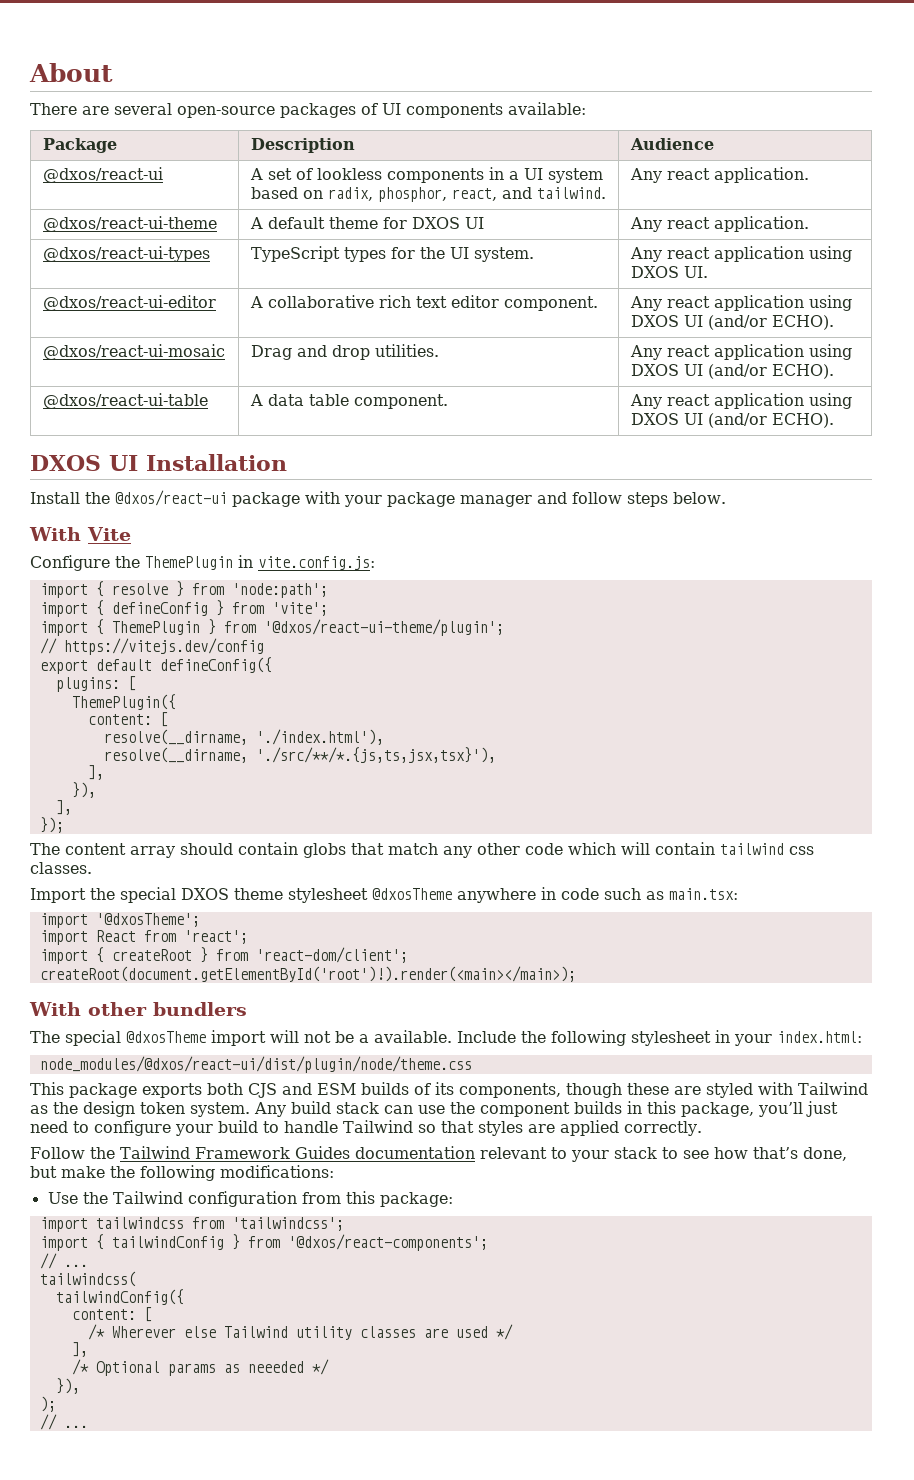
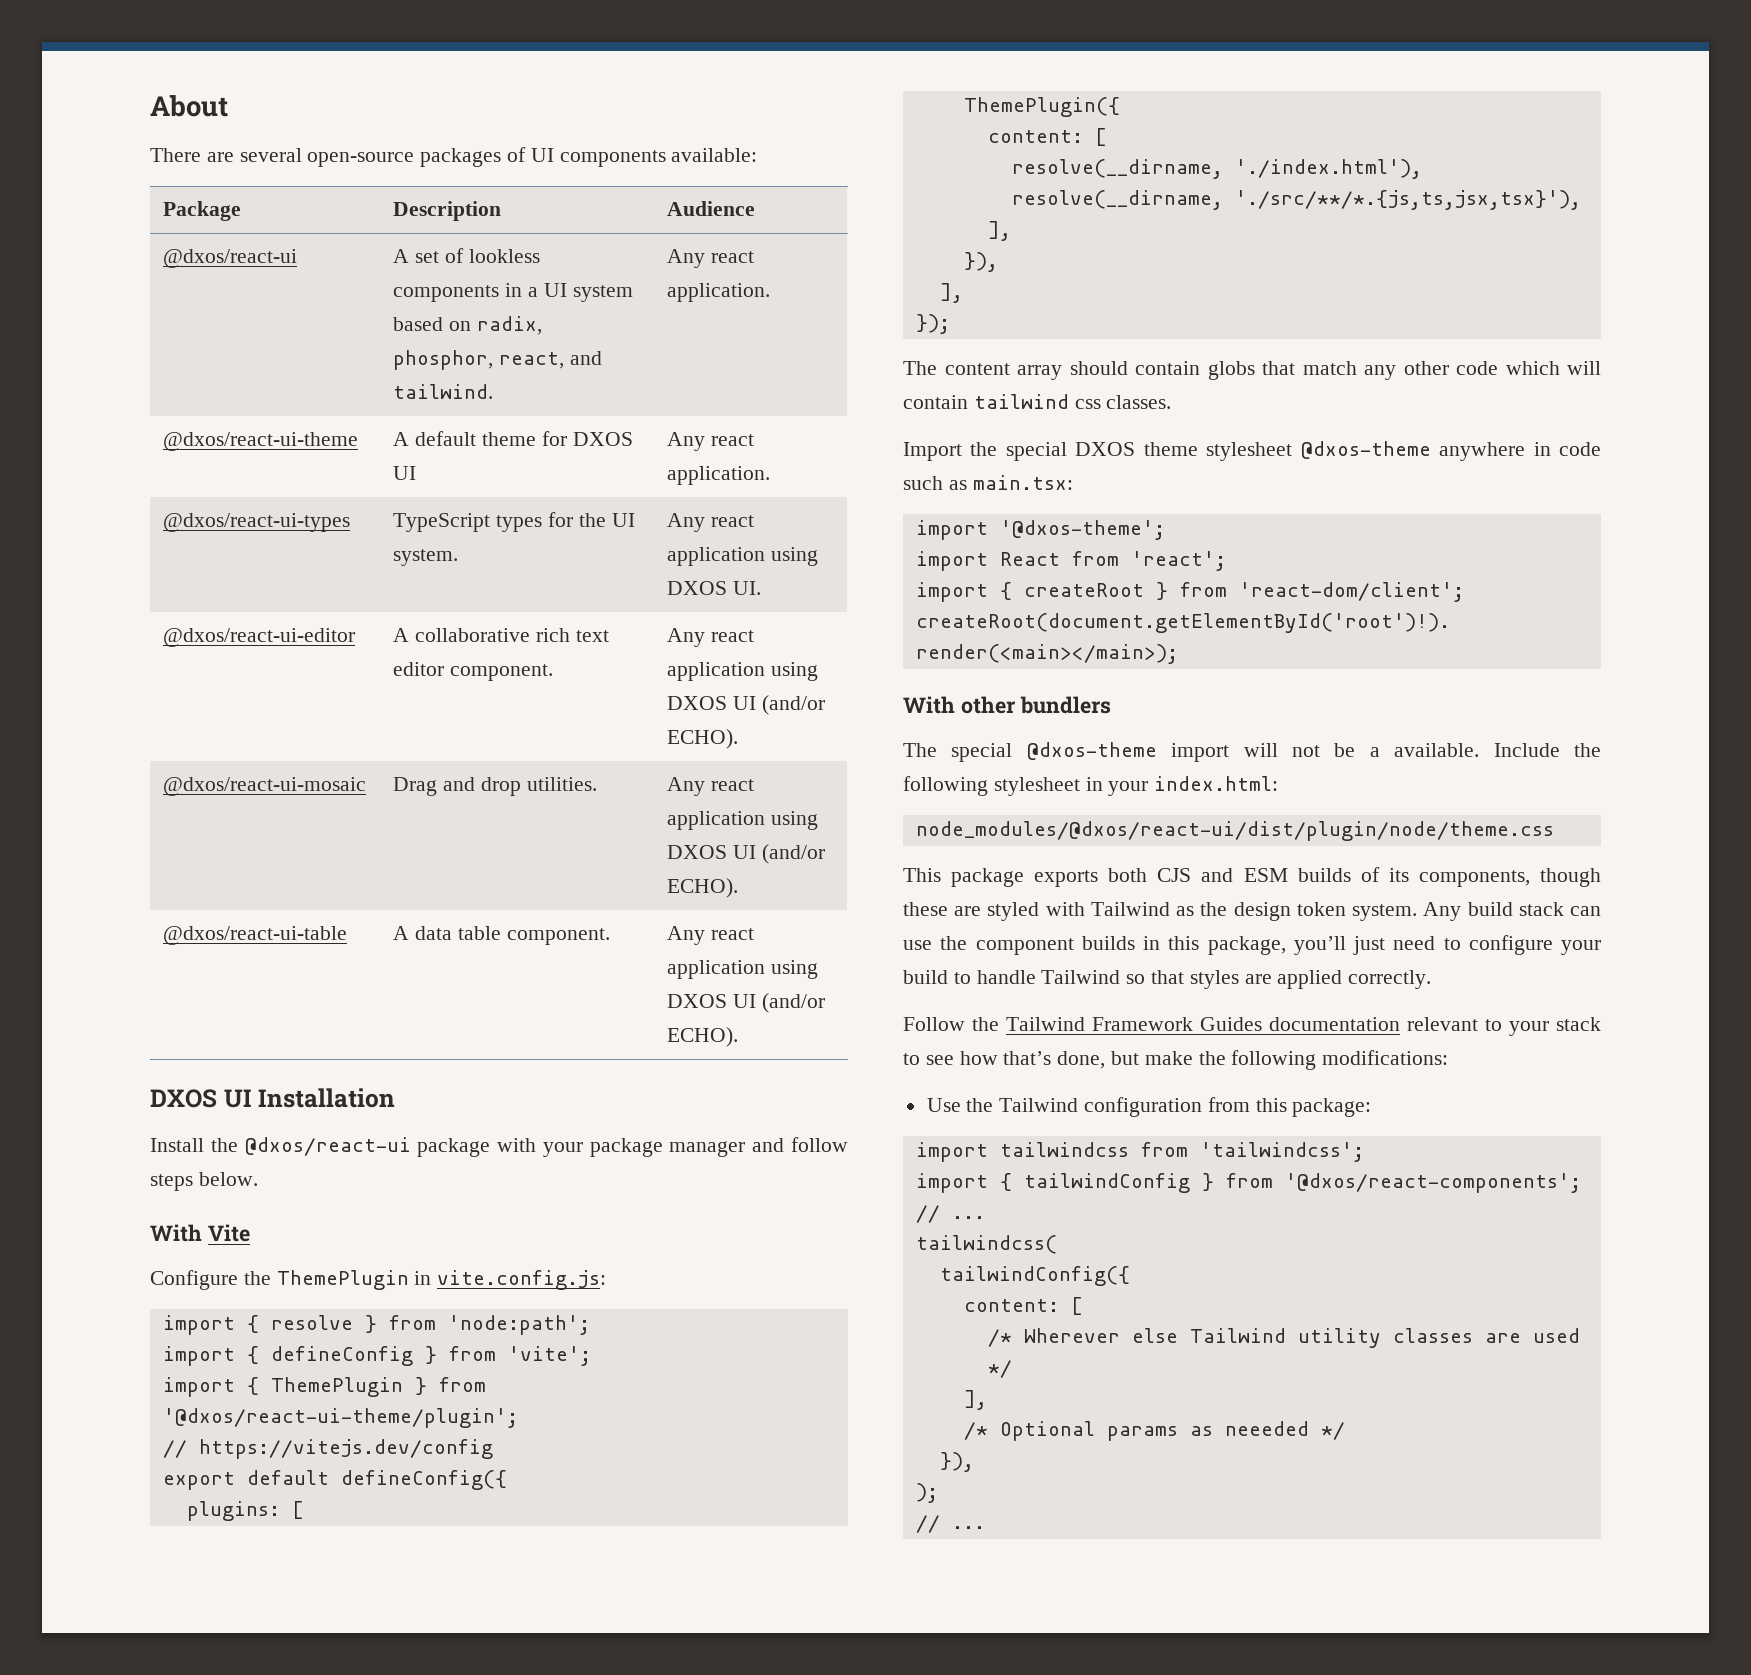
[372,888,452,900] @dxosTheme -> [1300,441,1431,459] @dxos-theme
[95,913,200,927] '@dxosTheme'; -> [999,520,1165,540] '@dxos-theme';
[126,1031,206,1043] @dxosTheme -> [1026,742,1157,760] @dxos-theme

